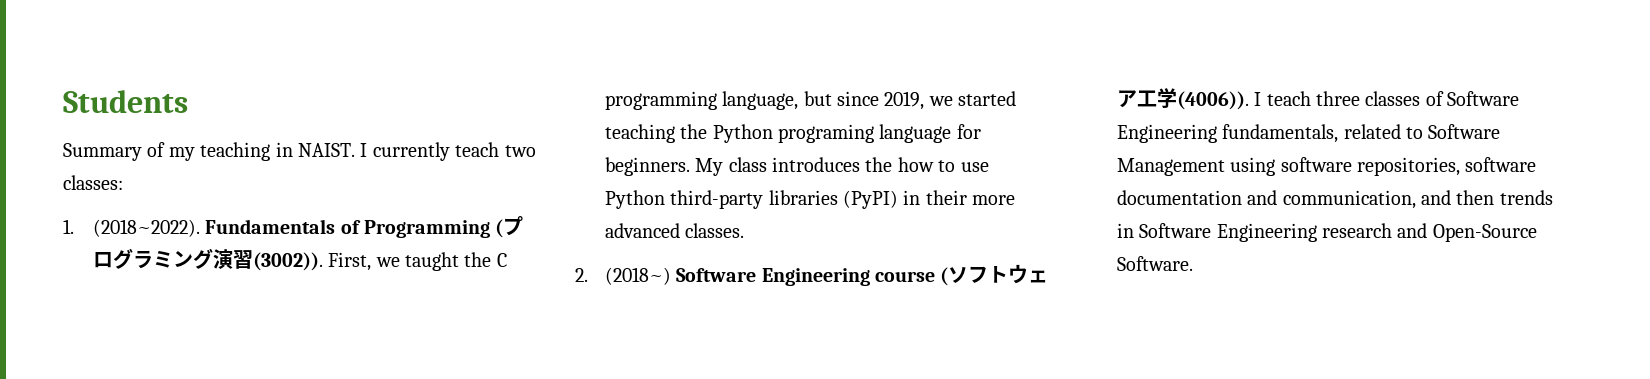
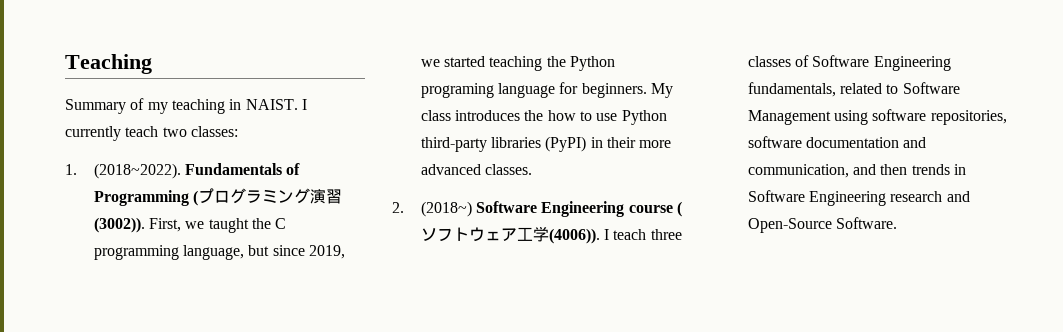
[63,90,188,113] Students -> [65,54,152,74] Teaching

